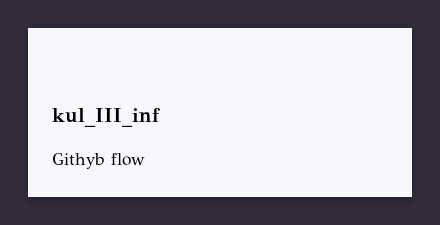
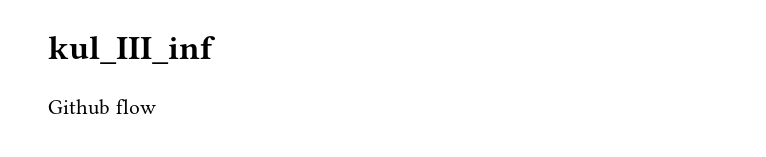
[52,153,105,169] Githyb -> [48,99,110,115] Github

